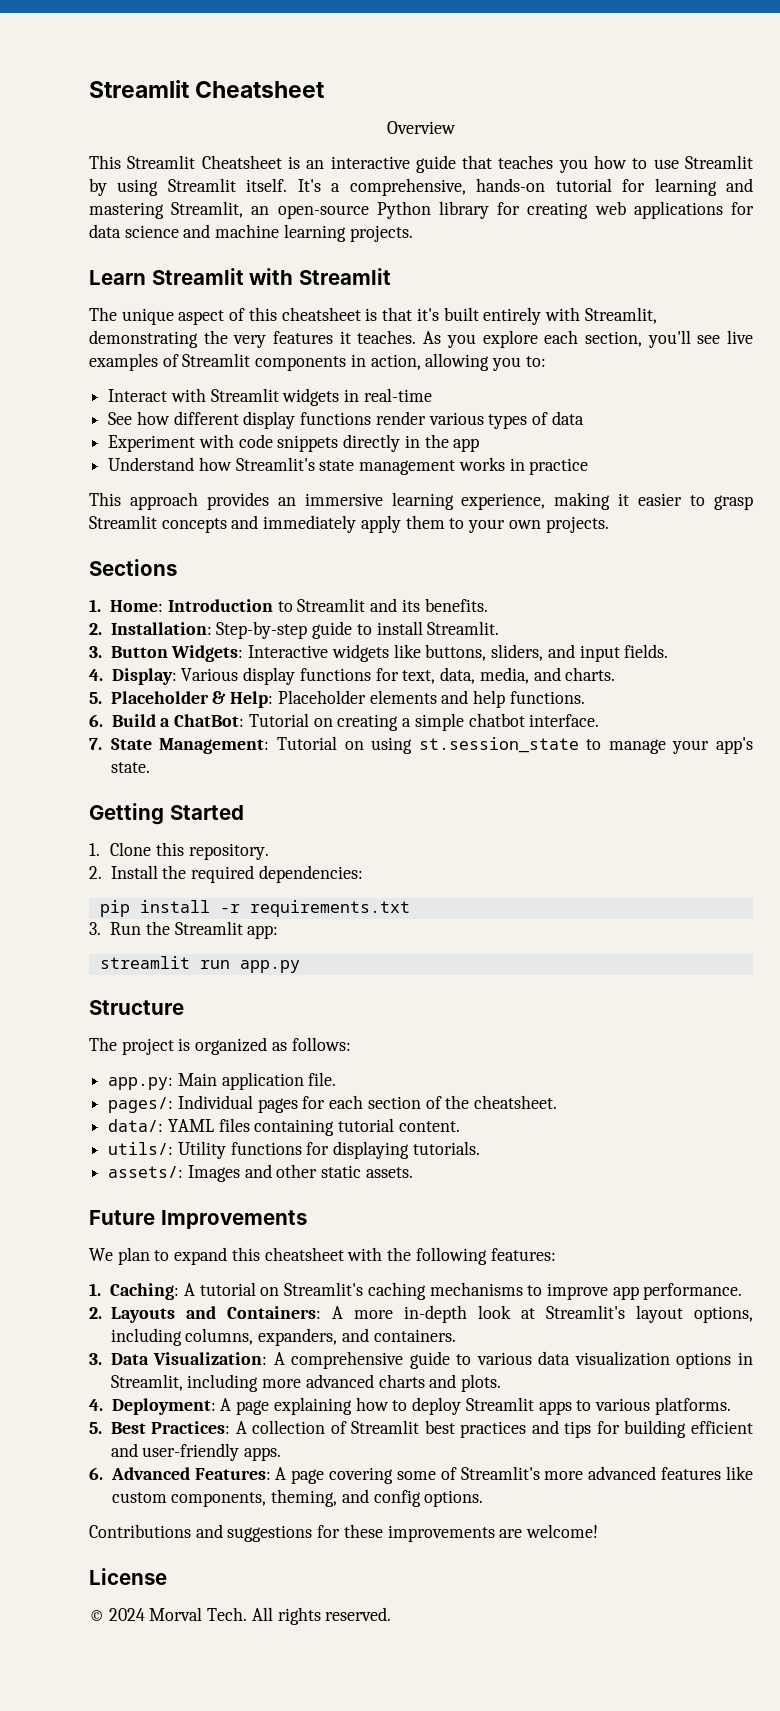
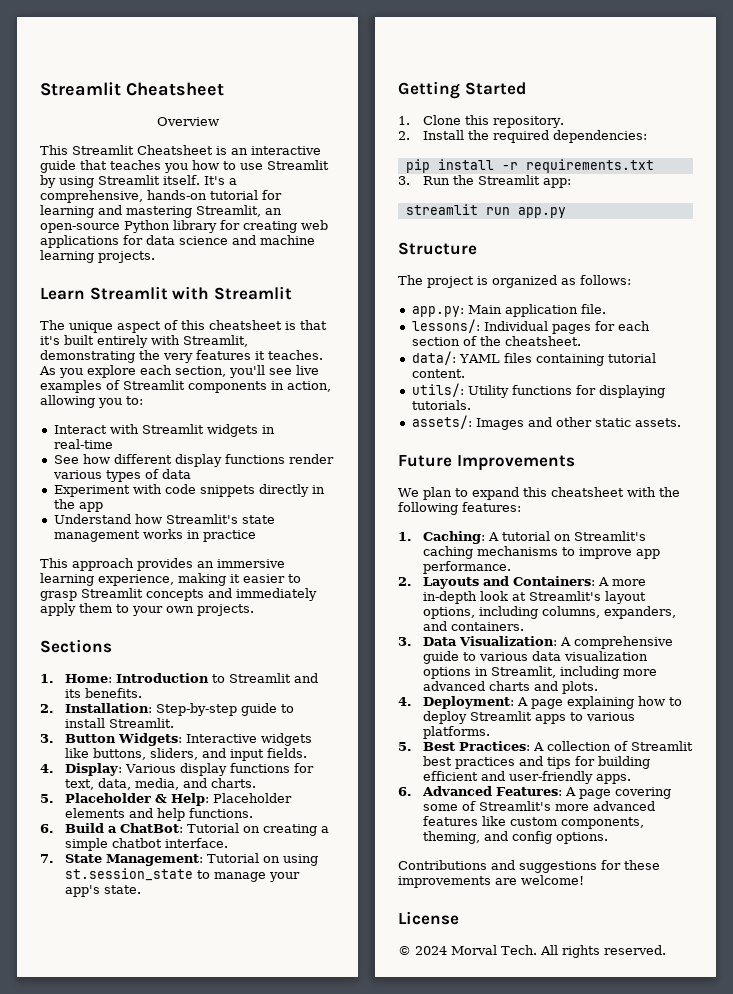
[108,1097,174,1113] pages/: -> [411,319,480,333] lessons/:

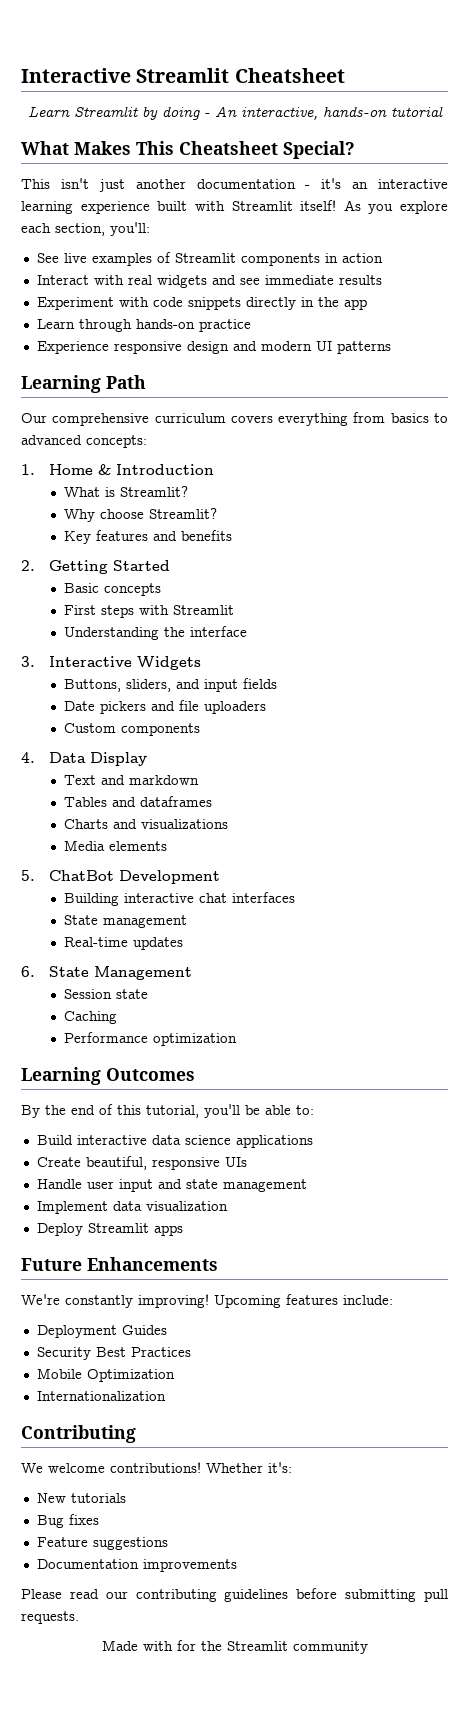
(40, 89) none -> [21,68,131,83] Interactive
[156,117,219,126] [40,145,321,155] [40,160,329,173] [40,175,237,188] [40,190,282,203] [40,205,282,218] [40,220,328,233] [40,235,315,248] [40,250,155,263] [40,286,292,300] [40,320,327,333] [40,335,248,348] [40,350,323,363] Overview // This Streamlit Cheatsheet is an interactive guide that teaches you how to use Streamlit by using Streamlit itself. It's a comprehensive, hands-on tutorial for learning and mastering Streamlit, an open-source Python library for creating web applications for data science and machine learning projects. // Learn Streamlit with Streamlit // The unique aspect of this cheatsheet is that it's built entirely with Streamlit, demonstrating the very features it teaches. -> [27,106,443,120] [21,141,355,159] [21,178,448,192] [21,200,337,214] Learn Streamlit by doing - An interactive, hands-on tutorial // What Makes This Cheatsheet Special? // This isn't just another documentation - it's an interactive learning experience built with Streamlit itself!
[229,365,292,378] you'll see -> [110,222,150,236] [36,253,59,263] you'll: // See
[287,381,331,392] [40,395,143,408] [53,424,275,437] [53,439,113,449] [53,454,334,467] [52,469,191,482] action, allowing you to: // Interact with Streamlit widgets in real-time // See how different display functions render various types of data -> [341,253,383,263] [36,275,382,288] action // Interact with real widgets and see immediate results
[53,514,275,524] [53,529,256,542] [40,558,285,571] [40,573,301,586] [40,588,317,601] [40,603,254,616] [40,639,112,653] [40,674,112,683] Understand how Streamlit's state management works in practice // This approach provides an immersive learning experience, making it easier to grasp Streamlit concepts and immediately apply them to your own projects. // Sections // 1. Home: -> [36,319,251,332] [36,341,391,354] [21,375,146,393] [21,412,448,426] [21,435,147,448] [21,464,111,475] Learn through hands-on practice // Experience responsive design and modern UI patterns // Learning Path // Our comprehensive curriculum covers everything from basics to advanced concepts: // 1. Home &
[211,673,318,683] [64,688,142,698] [40,703,294,716] [64,718,174,728] [40,733,312,746] [64,748,307,761] [40,763,314,776] [64,778,256,790] [40,793,292,806] [64,808,253,821] [40,823,329,836] [64,838,228,851] [40,853,318,866] [64,868,300,882] [64,885,141,897] [398,81,526,99] [398,115,564,128] [398,130,647,143] [405,159,654,173] [398,175,571,188] [405,204,566,218] [398,242,477,255] [398,275,631,288] [411,304,606,317] [411,319,650,334] [411,336,581,346] [411,351,656,366] [411,369,465,378] [411,383,665,398] [411,400,471,410] [411,415,681,430] [398,454,575,471] [398,487,680,500] [398,502,521,515] [398,531,646,544] [422,546,660,559] [422,561,511,574] [398,576,646,589] [422,591,646,604] [422,606,676,619] [422,621,524,631] [398,636,673,649] [422,651,648,664] [422,666,657,679] [422,681,598,694] [398,696,682,709] [422,711,635,724] [422,726,490,739] [398,741,693,751] [422,756,650,769] [422,771,631,784] [398,786,671,799] [422,801,655,811] [422,816,644,829] [422,831,608,844] [398,860,660,873] [398,875,584,888] [398,911,459,925] [398,945,666,958] to Streamlit and its benefits. // 2. Installation: Step-by-step guide to install Streamlit. // 3. Button Widgets: Interactive widgets like buttons, sliders, and input fields. // 4. Display: Various display functions for text, data, media, and charts. // 5. Placeholder & Help: Placeholder elements and help functions. // 6. Build a ChatBot: Tutorial on creating a simple chatbot interface. // 7. State Management: Tutorial on using st.session_state to manage your app's state. // Getting Started // 1. Clone this repository. // 2. Install the required dependencies: // pip install -r requirements.txt // 3. Run the Streamlit app: // streamlit run app.py // Structure // The project is organized as follows: // app.py: Main application file. // lessons/: Individual pages for each section of the cheatsheet. // data/: YAML files containing tutorial content. // utils/: Utility functions for displaying tutorials. // assets/: Images and other static assets. // Future Improvements // We plan to expand this cheatsheet with the following features: // 1. Caching: A tutorial on Streamlit's caching mechanisms to improve app performance. // 2. Layouts and Containers: A more in-depth look at Streamlit's layout options, including columns, expanders, and containers. // 3. Data Visualization: A comprehensive guide to various data visualization options in Streamlit, including more advanced charts and plots. // 4. Deployment: A page explaining how to deploy Streamlit apps to various platforms. // 5. Best Practices: A collection of Streamlit best practices and tips for building efficient and user-friendly apps. // 6. Advanced Features: A page covering some of Streamlit's more advanced features like custom components, theming, and config options. // Contributions and suggestions for these improvements are welcome! // License // © 2024 Morval Tech. All rights reserved. -> [64,486,189,497] [64,508,218,522] [64,530,233,544] [21,560,170,574] [64,583,162,596] [64,605,235,618] [64,626,248,640] [21,656,201,670] [64,678,278,692] [64,700,267,714] [64,723,201,736] [21,752,147,766] [64,775,200,785] [64,796,213,807] [64,819,229,829] [64,840,168,851] [21,870,220,884] [64,892,296,906] [64,915,188,928] [64,937,184,950] [21,966,192,980] [64,989,149,999] [64,1011,118,1024] [64,1032,238,1046] [21,1067,195,1085] [21,1104,314,1118] [36,1135,313,1148] [36,1156,247,1170] [36,1179,307,1192] [36,1201,228,1214] [36,1223,183,1236] [21,1257,218,1271] [21,1294,393,1308] [36,1325,167,1338] [36,1347,191,1360] [36,1368,175,1382] [36,1391,166,1401] [21,1425,136,1443] [21,1462,292,1473] [36,1493,126,1503] [36,1514,99,1528] [36,1537,168,1550] [36,1559,237,1572] [21,1588,448,1602] [21,1611,79,1624] [101,1640,368,1654] // What is Streamlit? // Why choose Streamlit? // Key features and benefits // 2. Getting Started // Basic concepts // First steps with Streamlit // Understanding the interface // 3. Interactive Widgets // Buttons, sliders, and input fields // Date pickers and file uploaders // Custom components // 4. Data Display // Text and markdown // Tables and dataframes // Charts and visualizations // Media elements // 5. ChatBot Development // Building interactive chat interfaces // State management // Real-time updates // 6. State Management // Session state // Caching // Performance optimization // Learning Outcomes // By the end of this tutorial, you'll be able to: // Build interactive data science applications // Create beautiful, responsive UIs // Handle user input and state management // Implement data visualization // Deploy Streamlit apps // Future Enhancements // We're constantly improving! Upcoming features include: // Deployment Guides // Security Best Practices // Mobile Optimization // Internationalization // Contributing // We welcome contributions! Whether it's: // New tutorials // Bug fixes // Feature suggestions // Documentation improvements // Please read our contributing guidelines before submitting pull requests. // Made with for the Streamlit community

